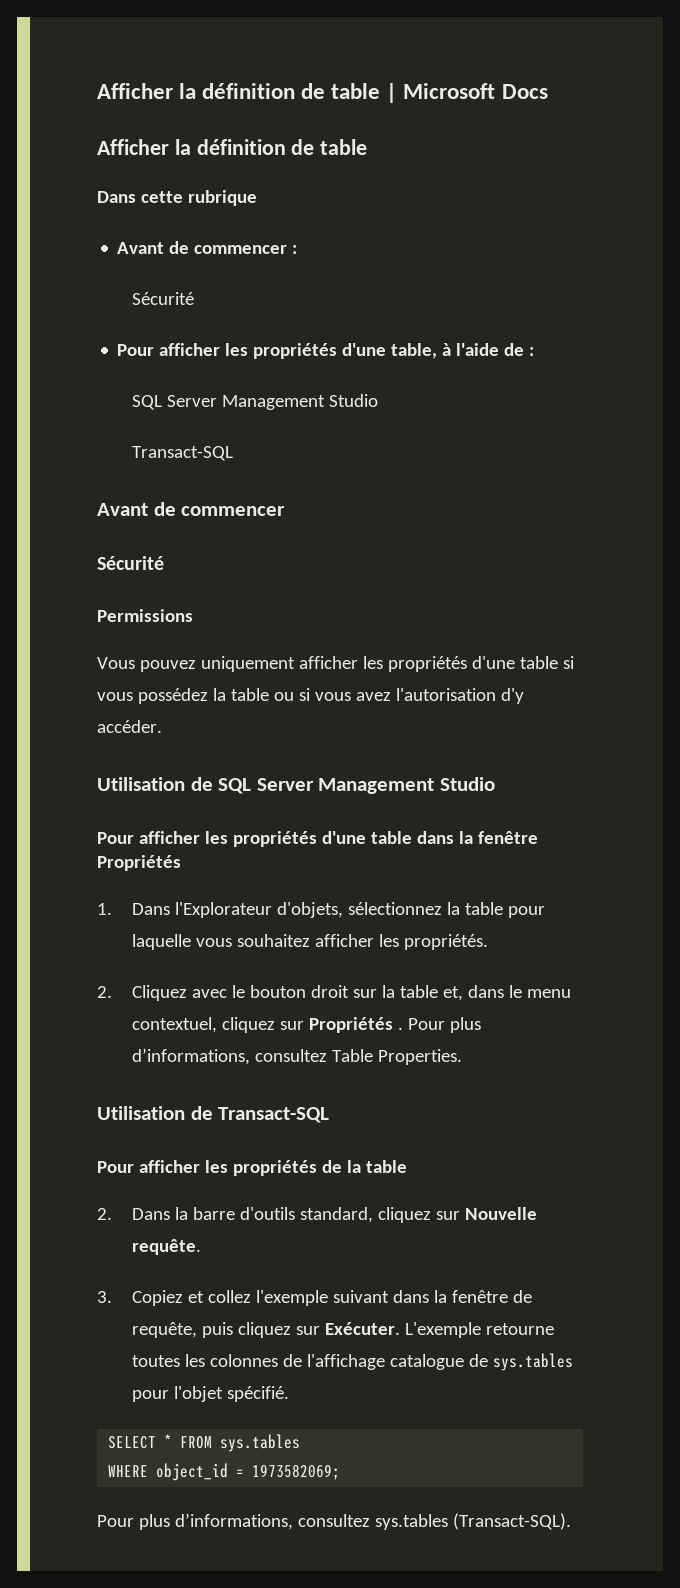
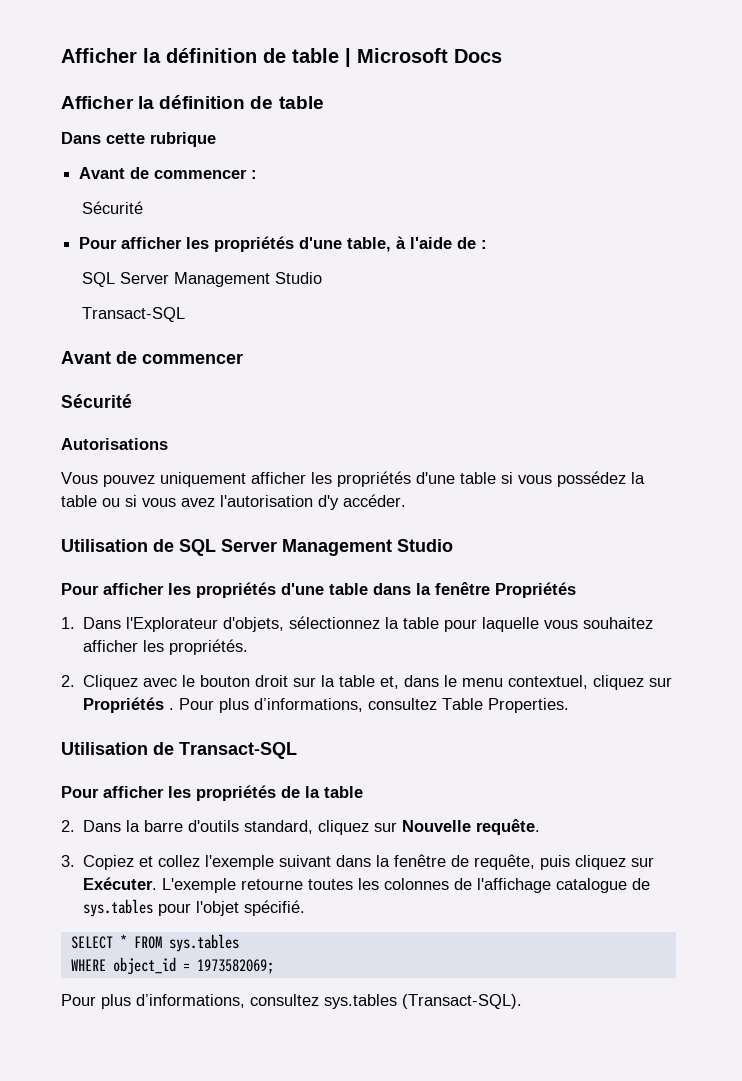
[97,609,193,622] Permissions -> [61,438,168,450] Autorisations

